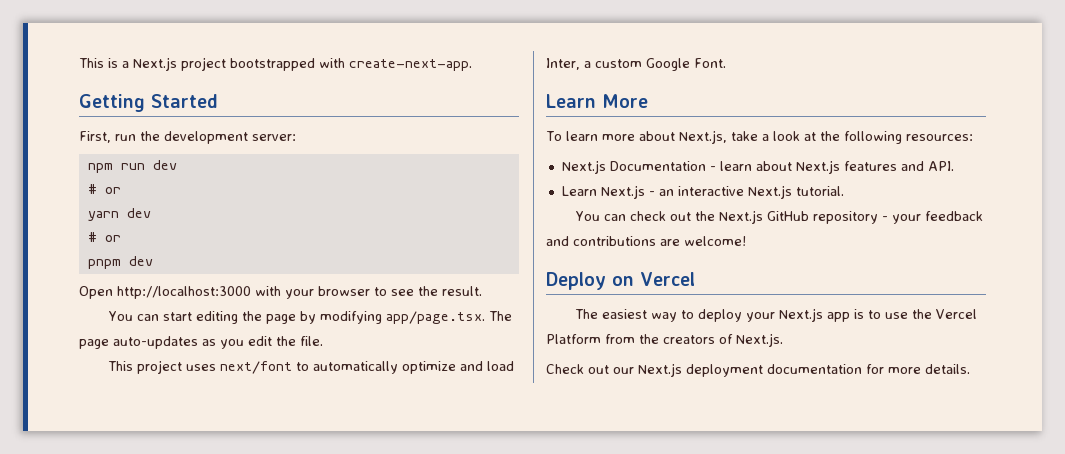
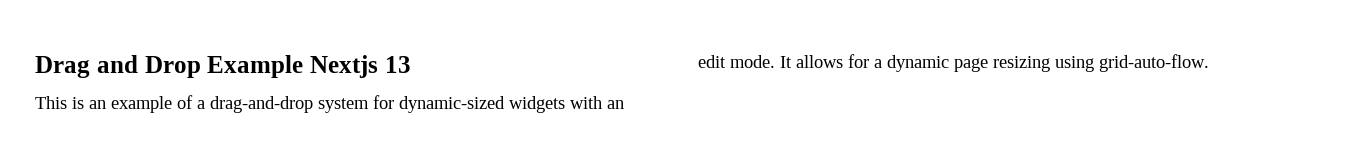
[79,57,472,71] [79,94,218,112] [79,131,296,144] [87,160,177,173] [87,184,121,194] [87,208,151,221] [87,232,121,242] [87,256,153,269] [79,286,482,299] [108,311,513,324] [79,336,323,349] [108,360,515,374] [546,58,726,71] [546,94,648,108] [546,130,973,144] [561,160,954,174] [561,185,844,199] [575,210,984,224] [546,236,746,246] [546,272,695,290] [575,308,978,322] [546,333,783,347] [546,363,970,377] This is a Next.js project bootstrapped with create-next-app. // Getting Started // First, run the development server: // npm run dev // # or // yarn dev // # or // pnpm dev // Open http://localhost:3000 with your browser to see the result. // You can start editing the page by modifying app/page.tsx. The page auto-updates as you edit the file. // This project uses next/font to automatically optimize and load Inter, a custom Google Font. // Learn More // To learn more about Next.js, take a look at the following resources: // Next.js Documentation - learn about Next.js features and API. // Learn Next.js - an interactive Next.js tutorial. // You can check out the Next.js GitHub repository - your feedback and contributions are welcome! // Deploy on Vercel // The easiest way to deploy your Next.js app is to use the Vercel Platform from the creators of Next.js. // Check out our Next.js deployment documentation for more details. -> [35,55,411,78] [35,95,624,113] [698,54,1209,72] Drag and Drop Example Nextjs 13 // This is an example of a drag-and-drop system for dynamic-sized widgets with an edit mode. It allows for a dynamic page resizing using grid-auto-flow.

